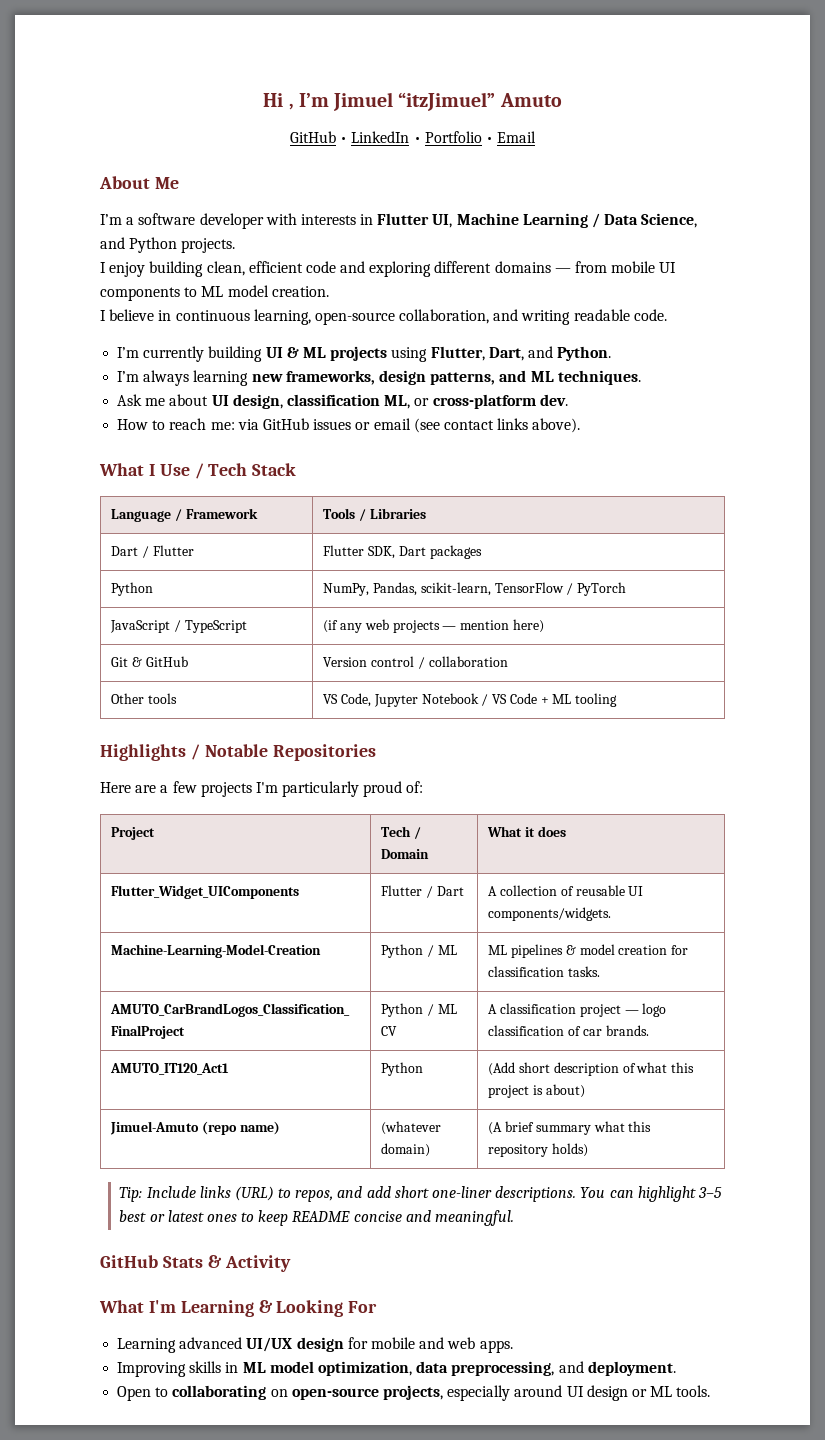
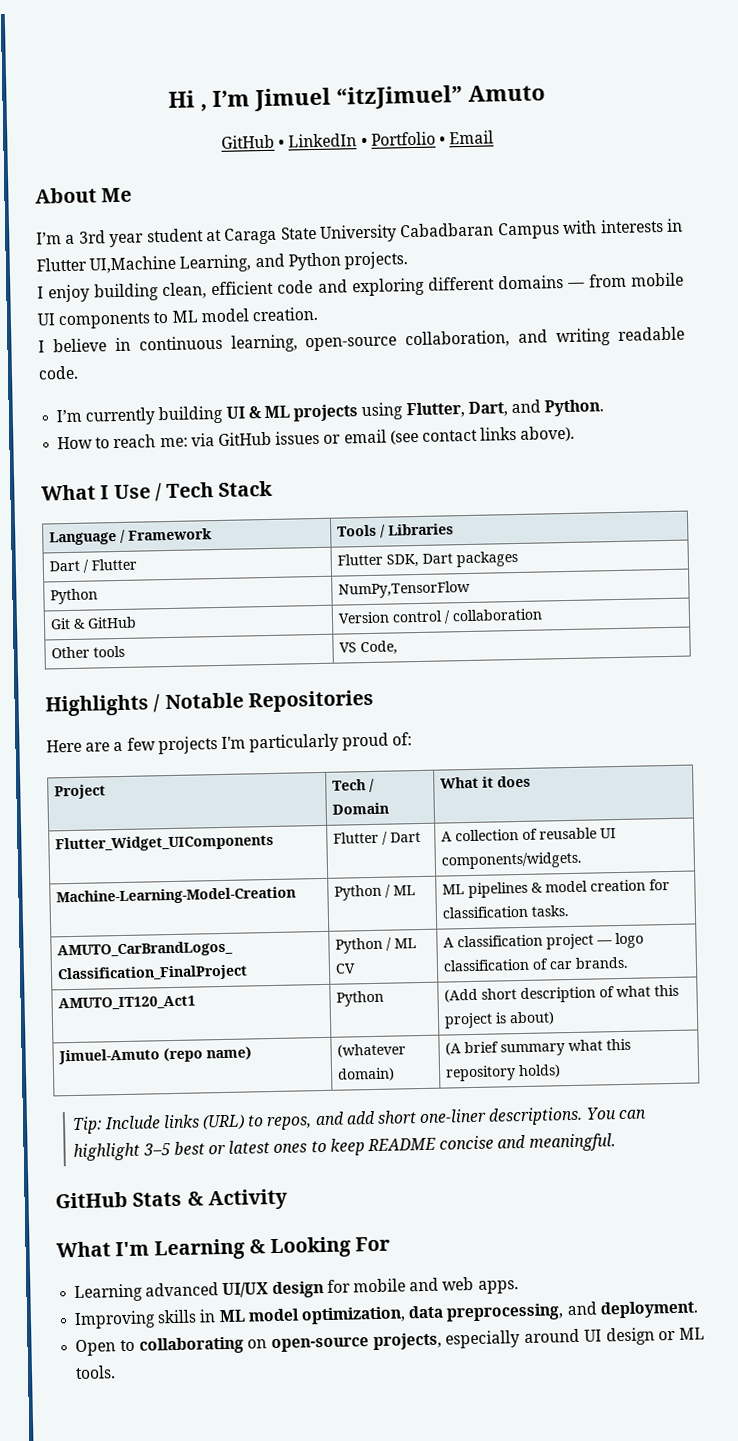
[138,213,698,229] software developer with interests in Flutter UI, Machine Learning / Data Science, -> [78,218,683,248] [36,254,252,274] 3rd year student at Caraga State University Cabadbaran Campus with interests in Flutter UI,Machine Learning,
[117,370,641,386] [117,394,568,409] // I’m always learning new frameworks, design patterns, and ML techniques. // Ask me about UI design, classification ML, or cross-platform dev. -> (605, 408) none
[323,582,627,596] [110,620,247,633] [323,619,544,633] NumPy, Pandas, scikit-learn, TensorFlow / PyTorch // JavaScript / TypeScript | (if any web projects — mention here) -> [337,580,471,599] NumPy,TensorFlow
[373,693,618,707] Jupyter Notebook / VS Code + ML tooling -> (398, 648) none

